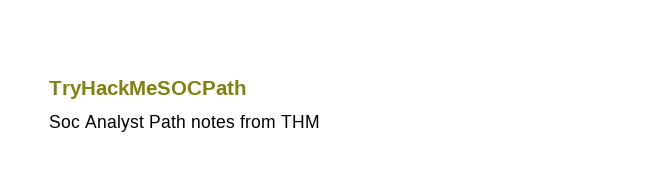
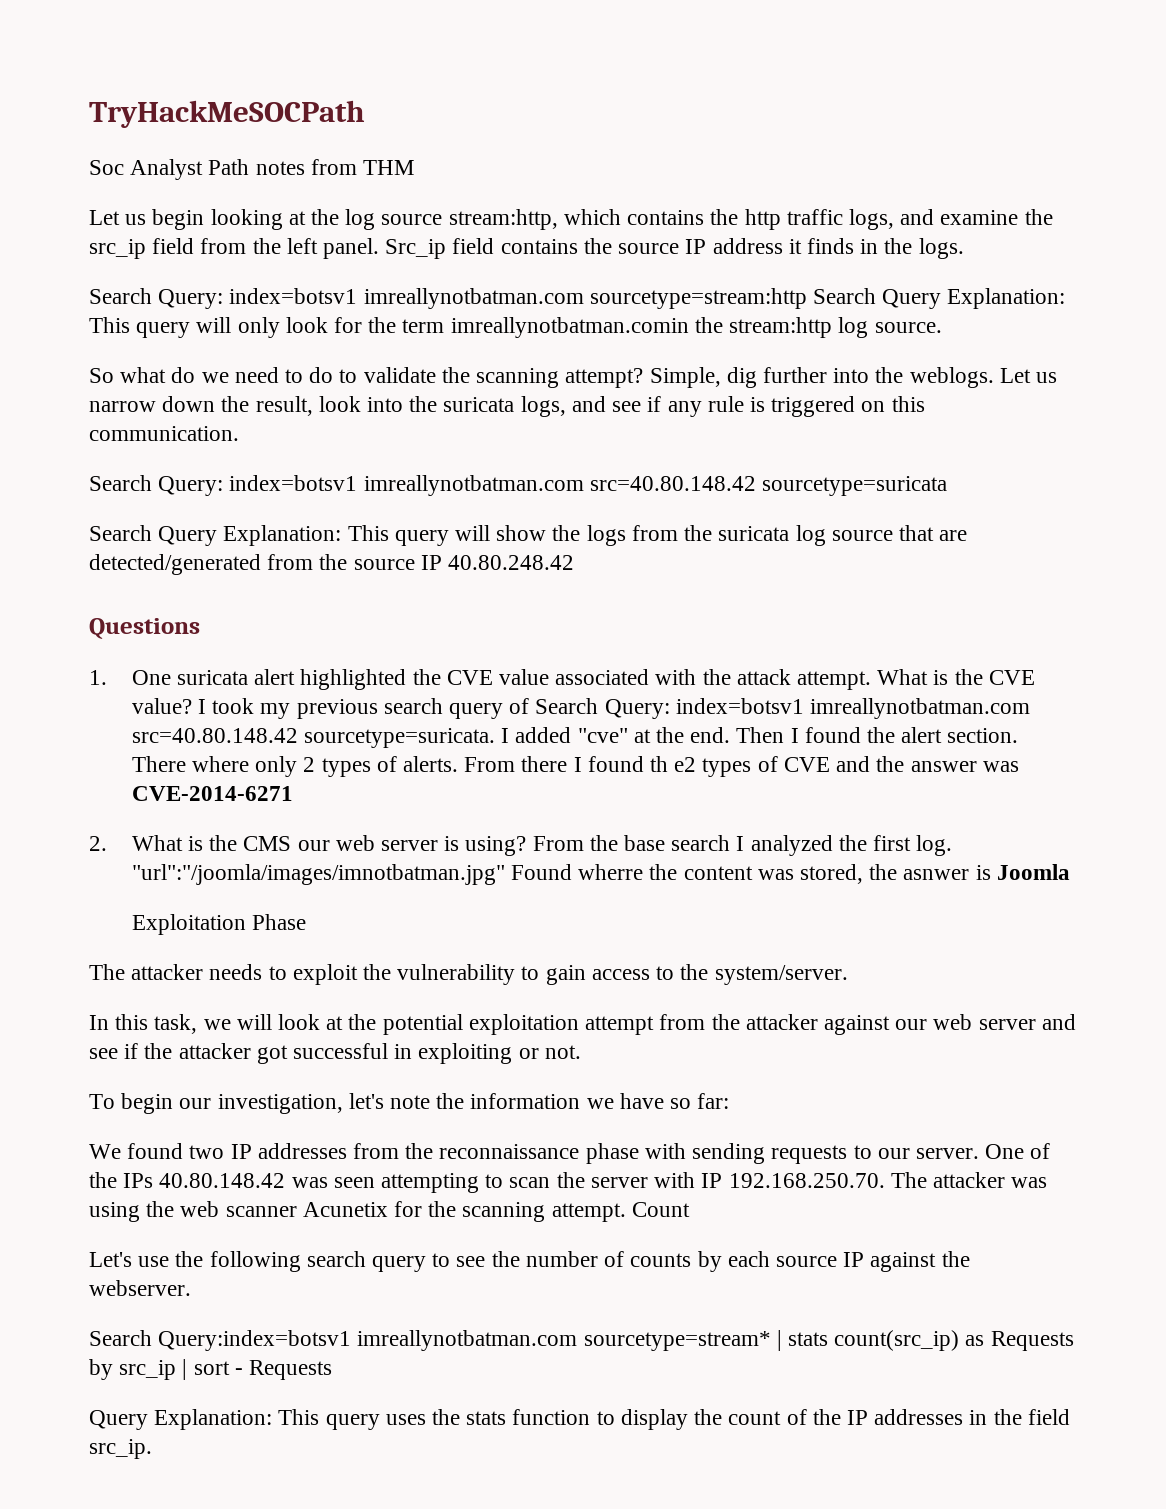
(320, 121) none -> [89,209,1053,230] [89,238,964,259] [89,288,1066,309] [89,317,942,338] [89,367,1057,388] [89,396,925,417] [89,426,239,441] [89,475,948,496] [89,525,968,546] [89,554,575,575] [89,618,200,639] [89,669,1035,690] [131,698,1031,719] [131,727,1019,748] [131,756,1019,777] [131,786,293,801] [89,835,953,856] [131,864,1070,885] [131,914,306,935] [89,964,848,985] [89,1014,1076,1035] [89,1043,581,1064] [89,1093,730,1114] [89,1143,1051,1164] [89,1172,1048,1193] [89,1201,690,1222] [89,1251,970,1272] [89,1280,191,1296] [89,1330,1074,1351] [89,1359,333,1380] [89,1409,1070,1430] [89,1439,152,1459] // Let us begin looking at the log source stream:http, which contains the http traffic logs, and examine the src_ip field from the left panel. Src_ip field contains the source IP address it finds in the logs. // Search Query: index=botsv1 imreallynotbatman.com sourcetype=stream:http Search Query Explanation: This query will only look for the term imreallynotbatman.comin the stream:http log source. // So what do we need to do to validate the scanning attempt? Simple, dig further into the weblogs. Let us narrow down the result, look into the suricata logs, and see if any rule is triggered on this communication. // Search Query: index=botsv1 imreallynotbatman.com src=40.80.148.42 sourcetype=suricata // Search Query Explanation: This query will show the logs from the suricata log source that are detected/generated from the source IP 40.80.248.42 // Questions // 1. One suricata alert highlighted the CVE value associated with the attack attempt. What is the CVE value? I took my previous search query of Search Query: index=botsv1 imreallynotbatman.com src=40.80.148.42 sourcetype=suricata. I added "cve" at the end. Then I found the alert section. There where only 2 types of alerts. From there I found th e2 types of CVE and the answer was CVE-2014-6271 // 2. What is the CMS our web server is using? From the base search I analyzed the first log. "url":"/joomla/images/imnotbatman.jpg" Found wherre the content was stored, the asnwer is Joomla // Exploitation Phase // The attacker needs to exploit the vulnerability to gain access to the system/server. // In this task, we will look at the potential exploitation attempt from the attacker against our web server and see if the attacker got successful in exploiting or not. // To begin our investigation, let's note the information we have so far: // We found two IP addresses from the reconnaissance phase with sending requests to our server. One of the IPs 40.80.148.42 was seen attempting to scan the server with IP 192.168.250.70. The attacker was using the web scanner Acunetix for the scanning attempt. Count // Let's use the following search query to see the number of counts by each source IP against the webserver. // Search Query:index=botsv1 imreallynotbatman.com sourcetype=stream* | stats count(src_ip) as Requests by src_ip | sort - Requests // Query Explanation: This query uses the stats function to display the count of the IP addresses in the field src_ip.

